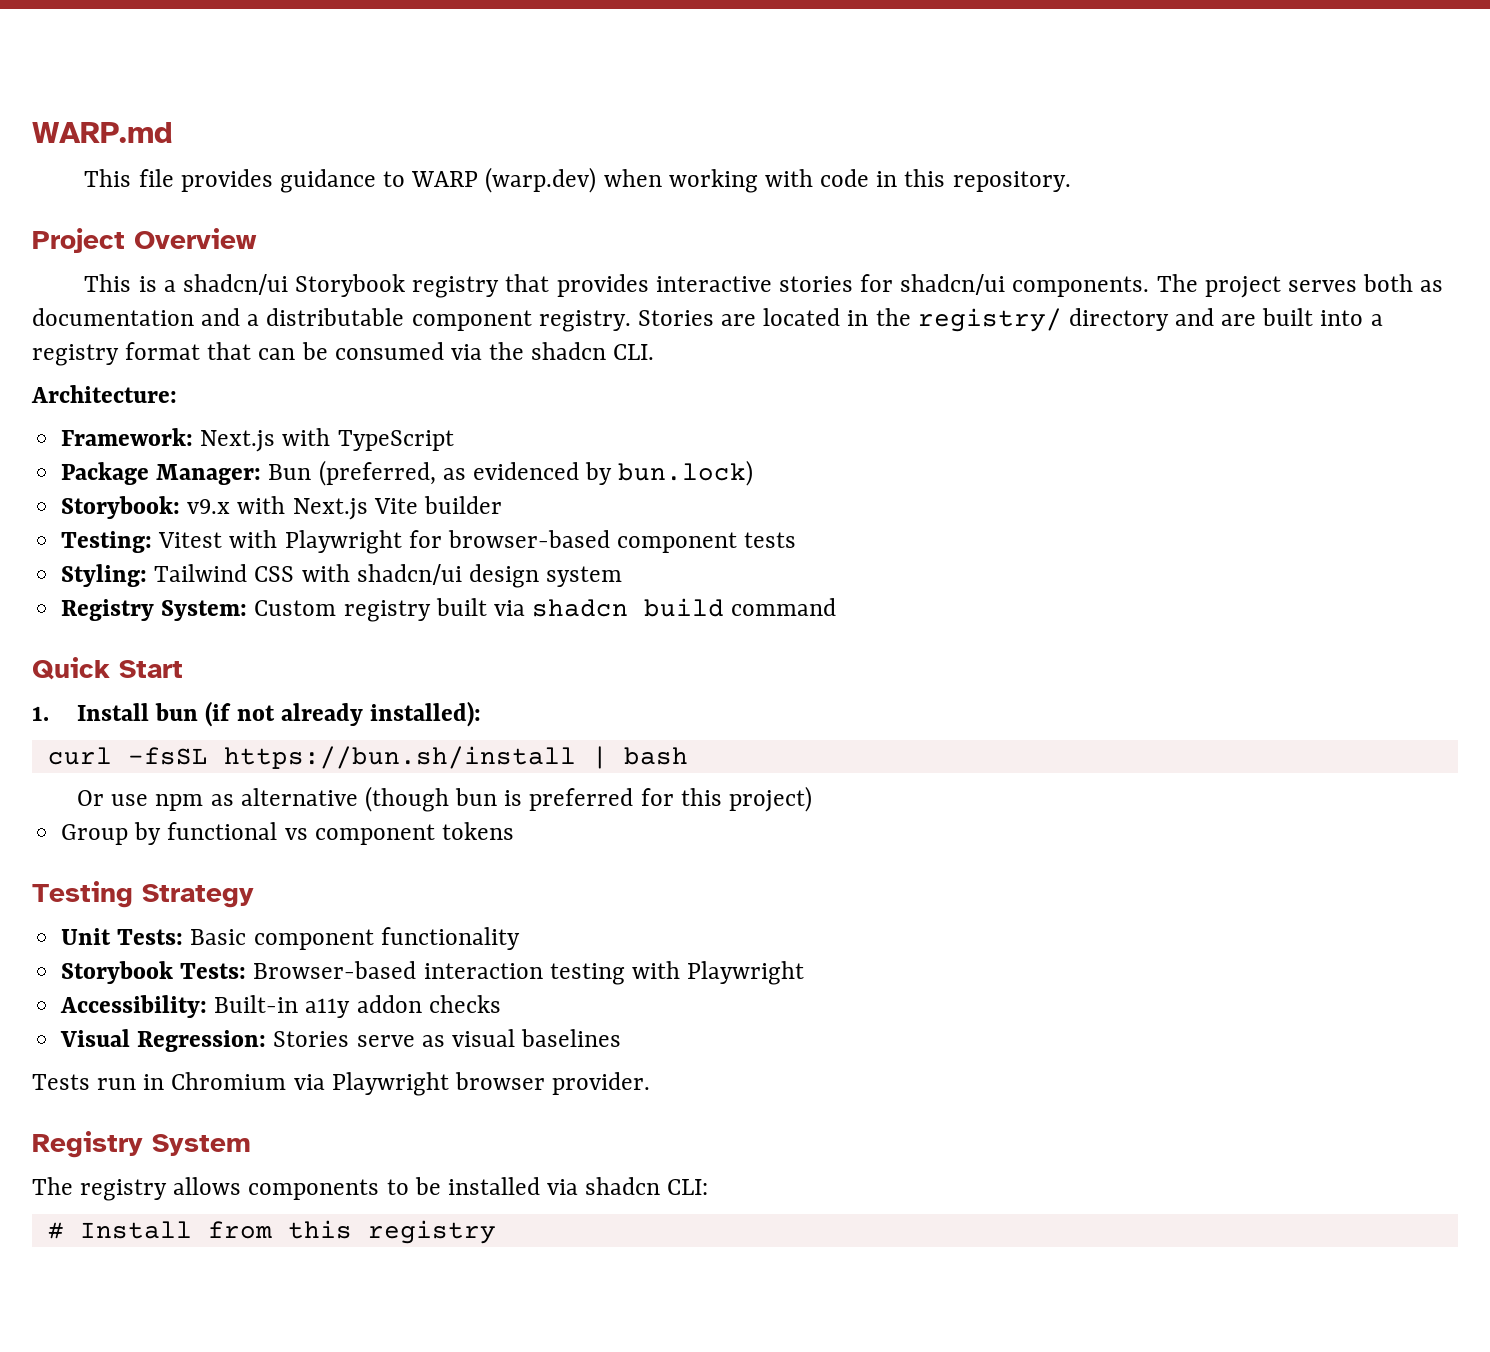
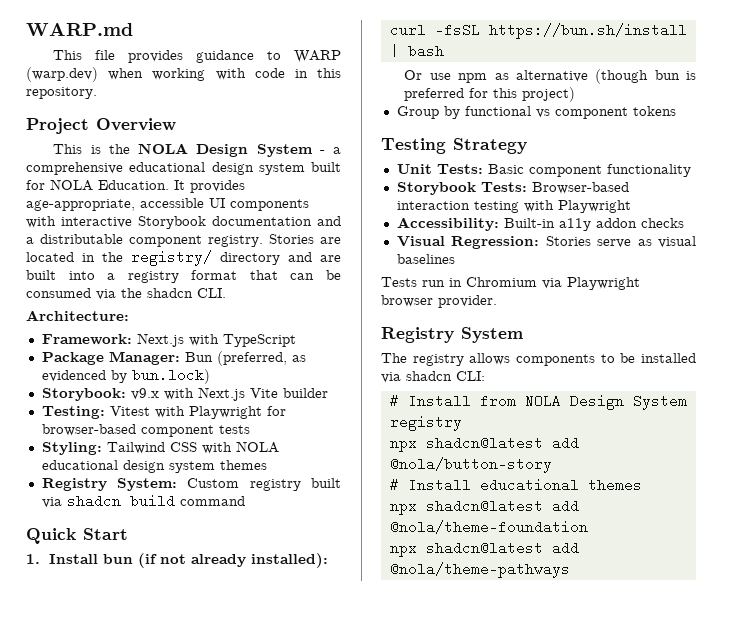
[163,274,1444,298] a shadcn/ui Storybook registry that provides interactive stories for shadcn/ui components. The project serves both as -> [108,143,341,157] [26,162,341,175] [26,179,245,193] [26,198,309,211] [26,216,206,229] the NOLA Design System - a comprehensive educational design system built for NOLA Education. It provides age-appropriate, accessible UI components with interactive Storybook
[356,564,623,588] shadcn/ui design system -> [235,441,279,453] [41,460,267,473] NOLA educational design system themes
[287,1220,496,1244] this registry -> [524,394,687,410] [389,415,462,431] [389,436,579,452] [389,457,552,473] [389,478,642,492] [389,499,579,515] [389,520,588,534] [389,541,579,557] [389,562,570,578] NOLA Design System registry // npx shadcn@latest add @nola/button-story // # Install educational themes // npx shadcn@latest add @nola/theme-foundation // npx shadcn@latest add @nola/theme-pathways

